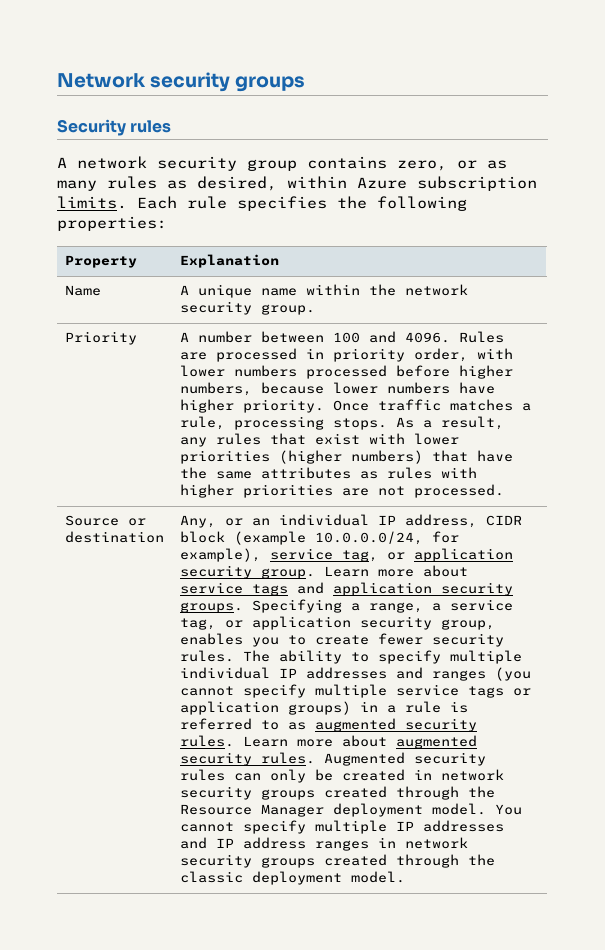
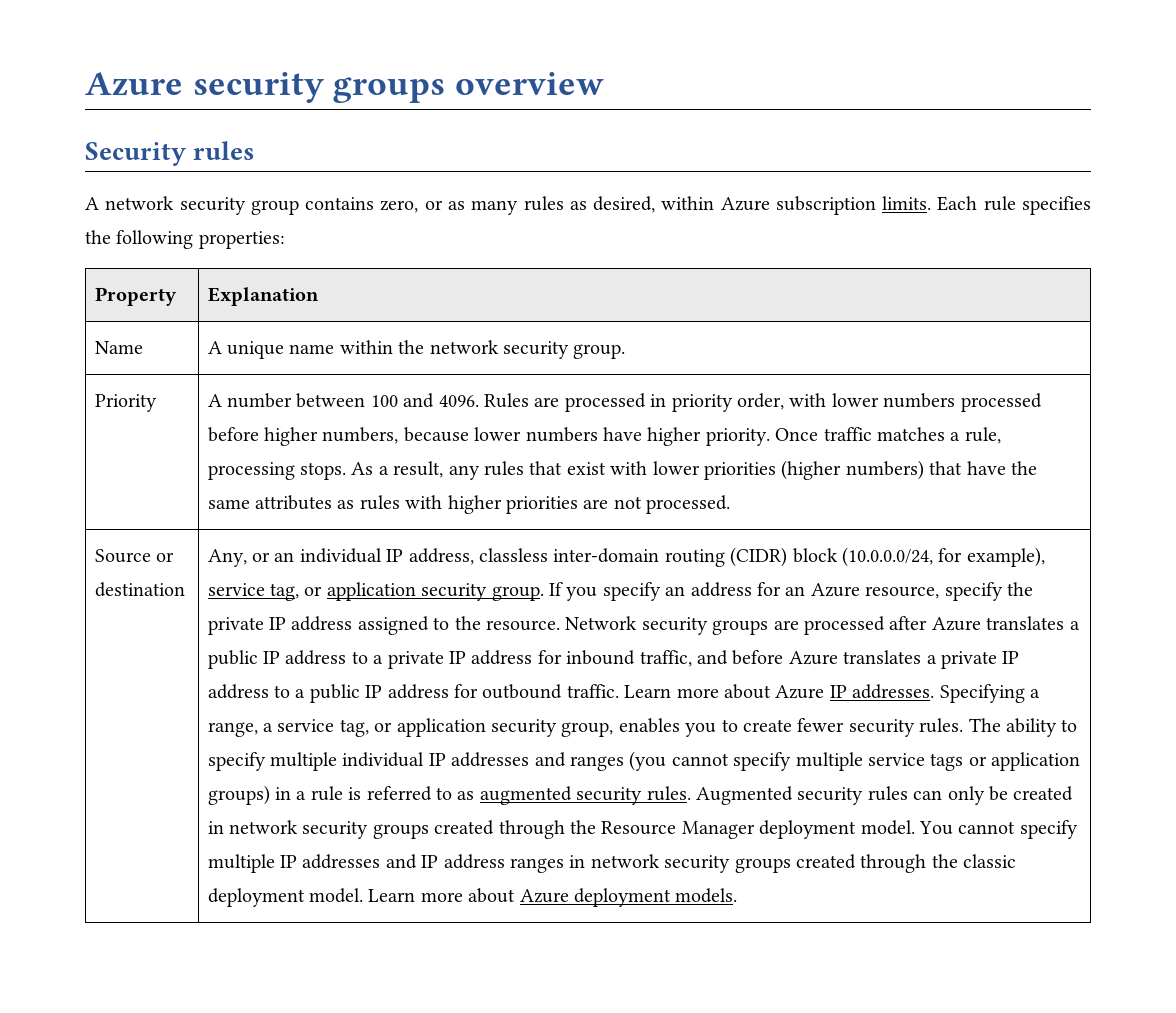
[57,72,306,92] Network security groups -> [85,72,605,103] Azure security groups overview
[485,515,522,526] [179,531,423,545] CIDR block (example 10.0.0.0/24, -> [479,547,934,567] classless inter-domain routing (CIDR) block (10.0.0.0/24,
[323,565,468,577] [179,582,513,596] [179,602,243,613] Learn more about service tags and application security groups. -> [549,582,1034,601] [207,616,1080,635] [207,650,1020,669] [207,684,935,703] If you specify an address for an Azure resource, specify the private IP address assigned to the resource. Network security groups are processed after Azure translates a public IP address to a private IP address for inbound traffic, and before Azure translates a private IP address to a public IP address for outbound traffic. Learn more about Azure IP addresses.
[242,735,477,749] [179,752,315,766] Learn more about augmented security rules. -> (691, 793) none
(405, 877) none -> [368,888,738,907] Learn more about Azure deployment models.

